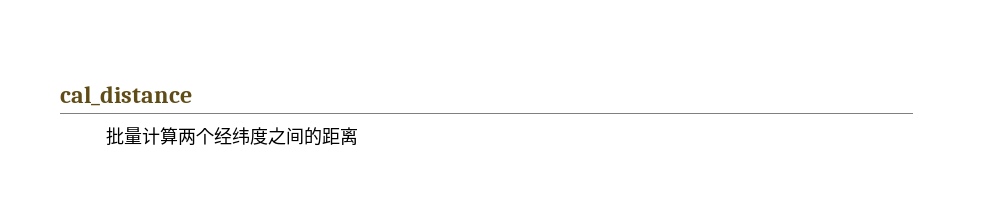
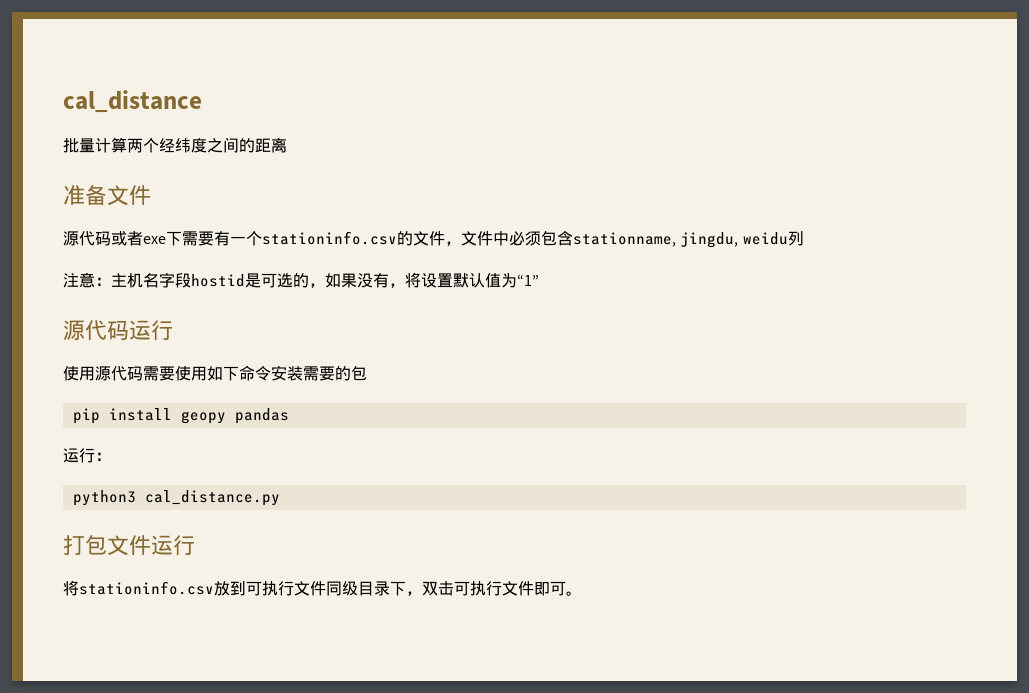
(358, 136) none -> [63,185,151,206] [63,230,804,248] [63,272,539,288] [63,320,173,341] [63,365,367,381] [72,408,289,424] [63,448,111,463] [72,490,280,506] [63,535,195,556] [63,580,582,596] // 准备文件 // 源代码或者exe下需要有一个stationinfo.csv的文件，文件中必须包含stationname, jingdu, weidu列 // 注意：主机名字段hostid是可选的，如果没有，将设置默认值为“1” // 源代码运行 // 使用源代码需要使用如下命令安装需要的包 // pip install geopy pandas // 运行： // python3 cal_distance.py // 打包文件运行 // 将stationinfo.csv放到可执行文件同级目录下，双击可执行文件即可。

